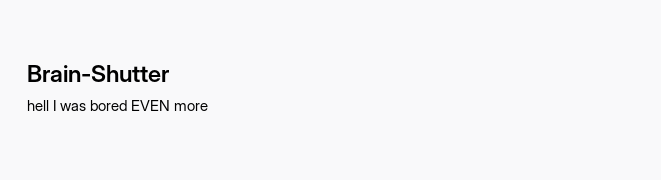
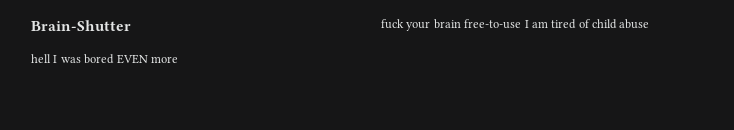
(209, 107) none -> [381,19,650,31] // fuck your brain free-to-use I am tired of child abuse

